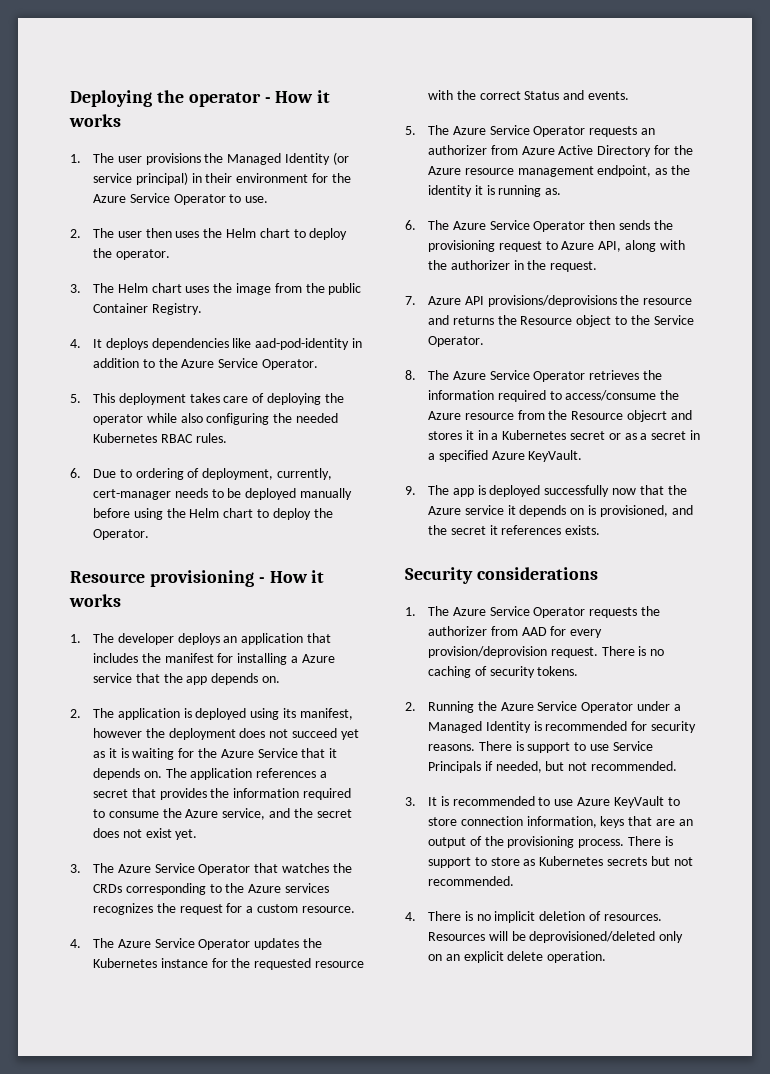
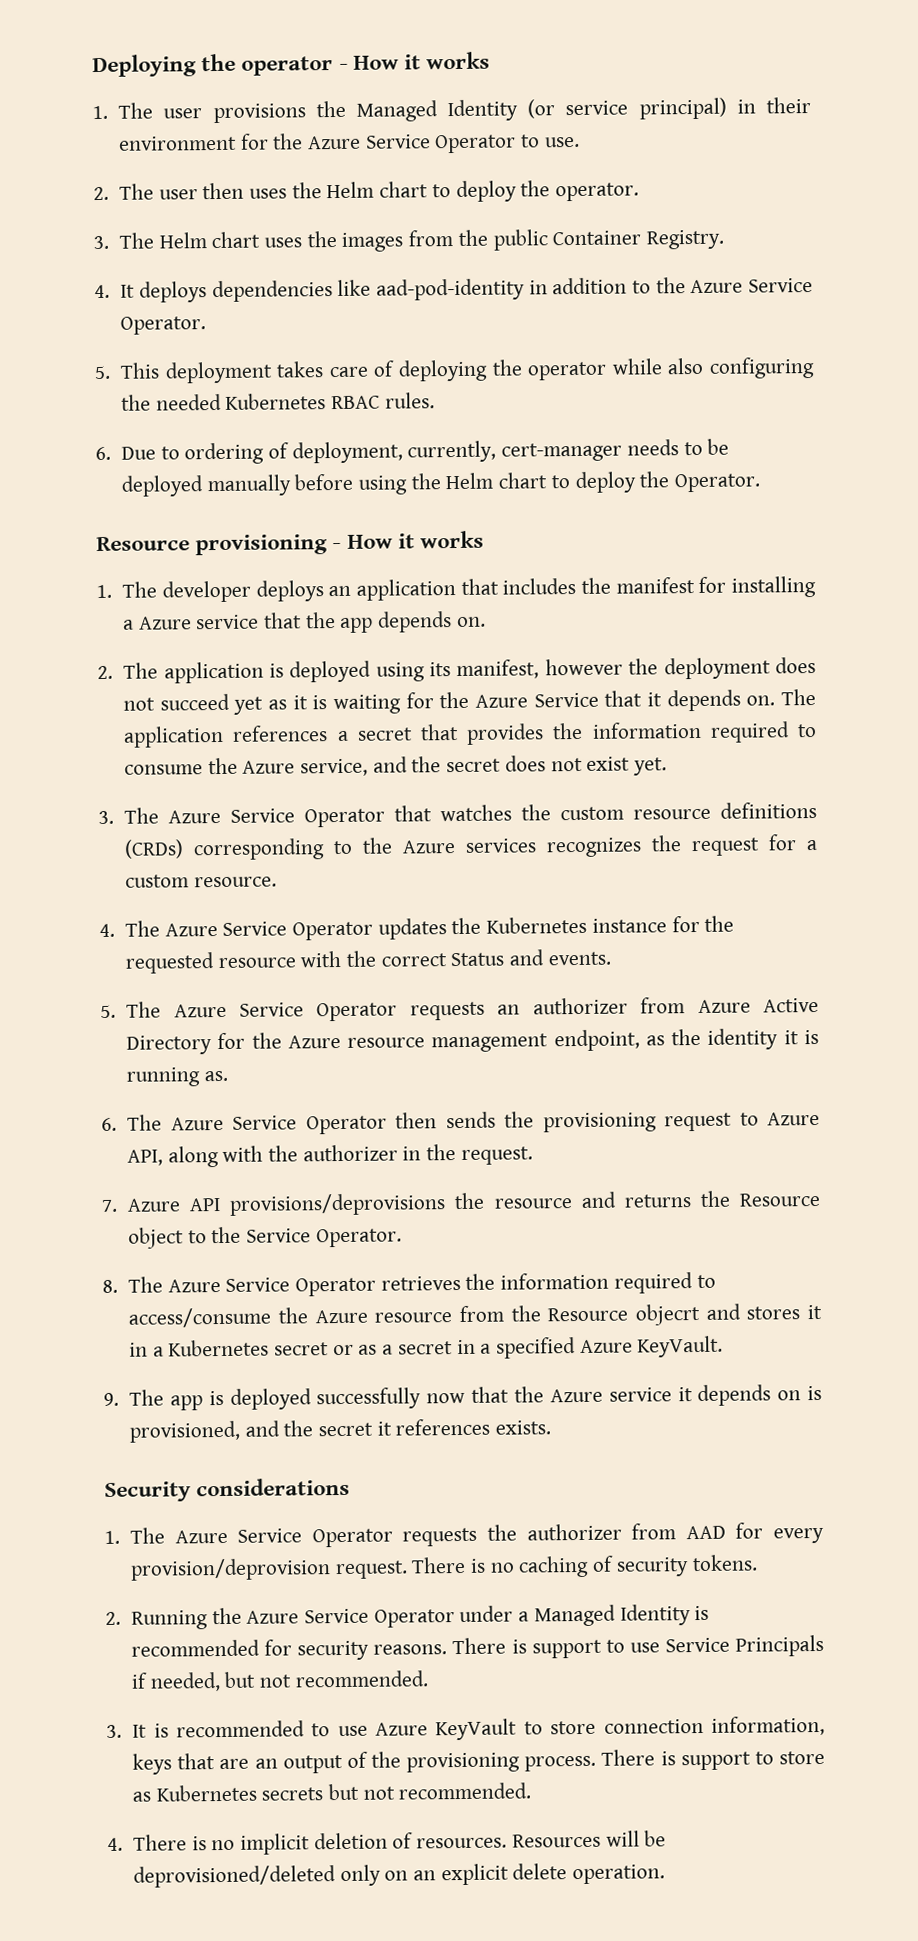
[236,283,272,295] image -> [341,232,404,252] images
[93,884,123,893] CRDs -> [560,801,817,821] [124,839,185,859] custom resource definitions (CRDs)

